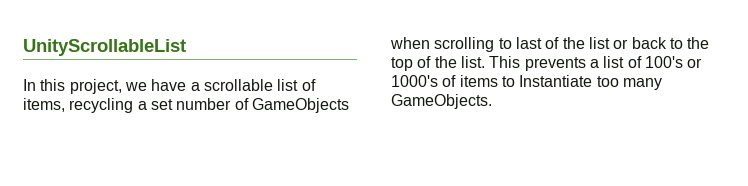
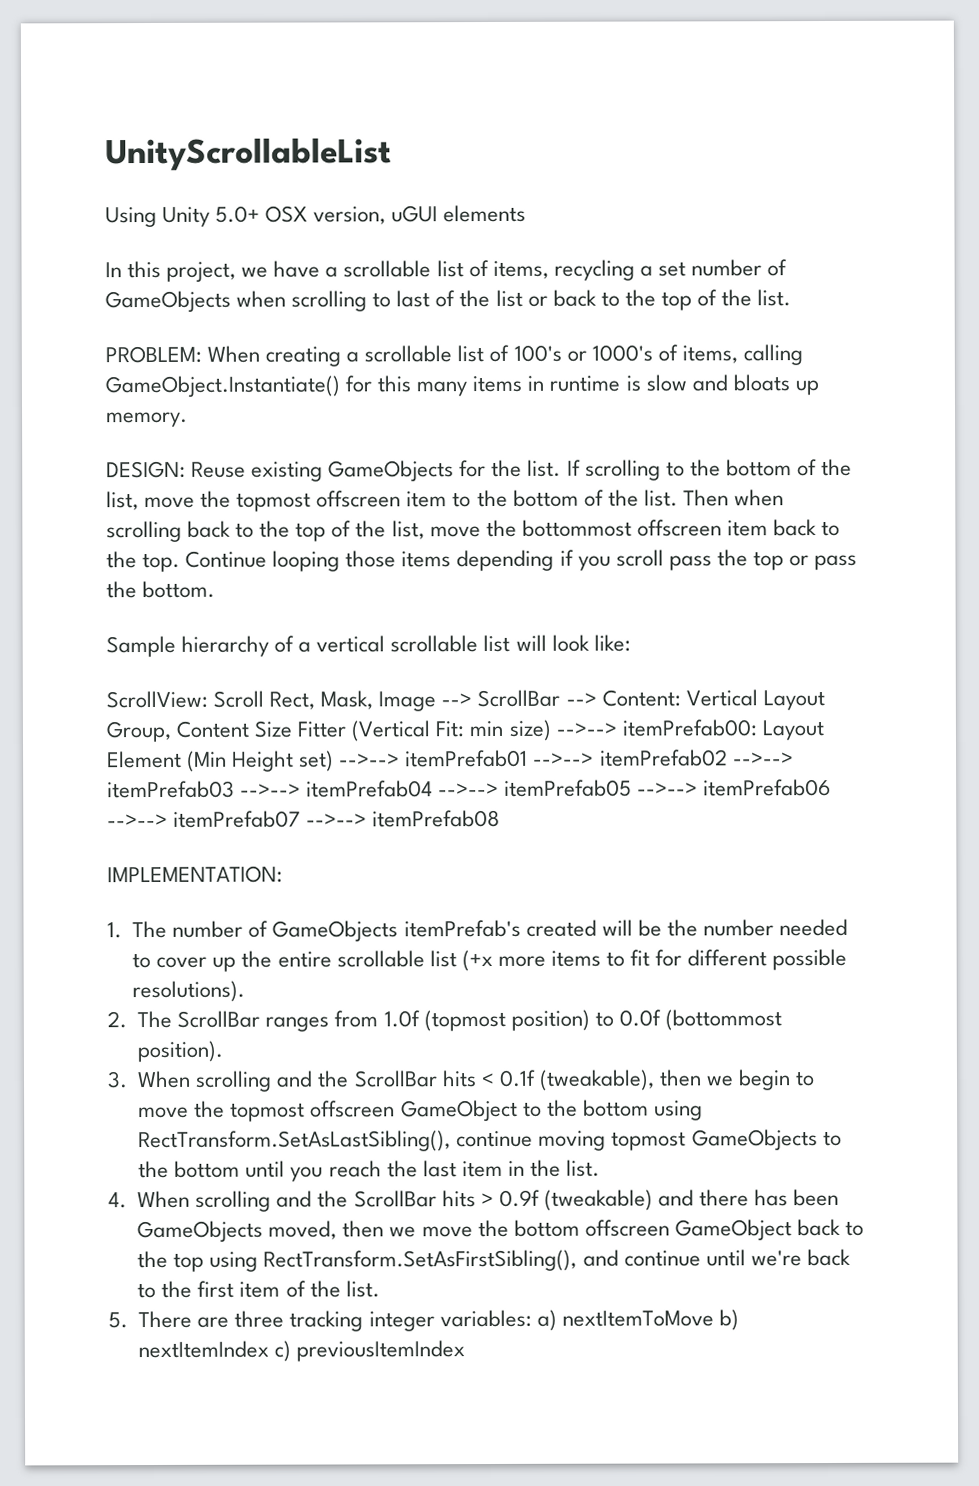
(186, 47) none -> [105,204,527,228] // Using Unity 5.0+ OSX version, uGUI elements
[489,56,599,71] This prevents a -> [105,345,453,367] // PROBLEM: When creating a scrollable
[459,75,662,90] [391,94,492,109] items to Instantiate too many GameObjects. -> [681,344,803,366] [105,374,819,398] [106,411,188,428] [106,458,852,482] [106,489,784,512] [106,519,841,543] [106,549,858,573] [106,580,216,599] [106,634,631,658] [106,689,825,712] [106,719,824,743] [107,749,794,772] [107,778,832,799] [107,809,501,828] [107,865,283,884] [107,918,849,942] [132,948,848,972] [132,980,246,1003] [107,1009,782,1032] [137,1040,224,1063] [107,1069,816,1092] [138,1099,703,1122] [138,1129,842,1153] [138,1159,600,1182] [108,1188,840,1212] [137,1218,864,1243] [137,1248,851,1272] [137,1280,380,1299] [108,1309,739,1332] [138,1340,466,1362] items, calling GameObject.Instantiate() for this many items in runtime is slow and bloats up memory. // DESIGN: Reuse existing GameObjects for the list. If scrolling to the bottom of the list, move the topmost offscreen item to the bottom of the list. Then when scrolling back to the top of the list, move the bottommost offscreen item back to the top. Continue looping those items depending if you scroll pass the top or pass the bottom. // Sample hierarchy of a vertical scrollable list will look like: // ScrollView: Scroll Rect, Mask, Image --> ScrollBar --> Content: Vertical Layout Group, Content Size Fitter (Vertical Fit: min size) -->--> itemPrefab00: Layout Element (Min Height set) -->--> itemPrefab01 -->--> itemPrefab02 -->--> itemPrefab03 -->--> itemPrefab04 -->--> itemPrefab05 -->--> itemPrefab06 -->--> itemPrefab07 -->--> itemPrefab08 // IMPLEMENTATION: // 1. The number of GameObjects itemPrefab's created will be the number needed to cover up the entire scrollable list (+x more items to fit for different possible resolutions). // 2. The ScrollBar ranges from 1.0f (topmost position) to 0.0f (bottommost position). // 3. When scrolling and the ScrollBar hits < 0.1f (tweakable), then we begin to move the topmost offscreen GameObject to the bottom using RectTransform.SetAsLastSibling(), continue moving topmost GameObjects to the bottom until you reach the last item in the list. // 4. When scrolling and the ScrollBar hits > 0.9f (tweakable) and there has been GameObjects moved, then we move the bottom offscreen GameObject back to the top using RectTransform.SetAsFirstSibling(), and continue until we're back to the first item of the list. // 5. There are three tracking integer variables: a) nextItemToMove b) nextItemIndex c) previousItemIndex

